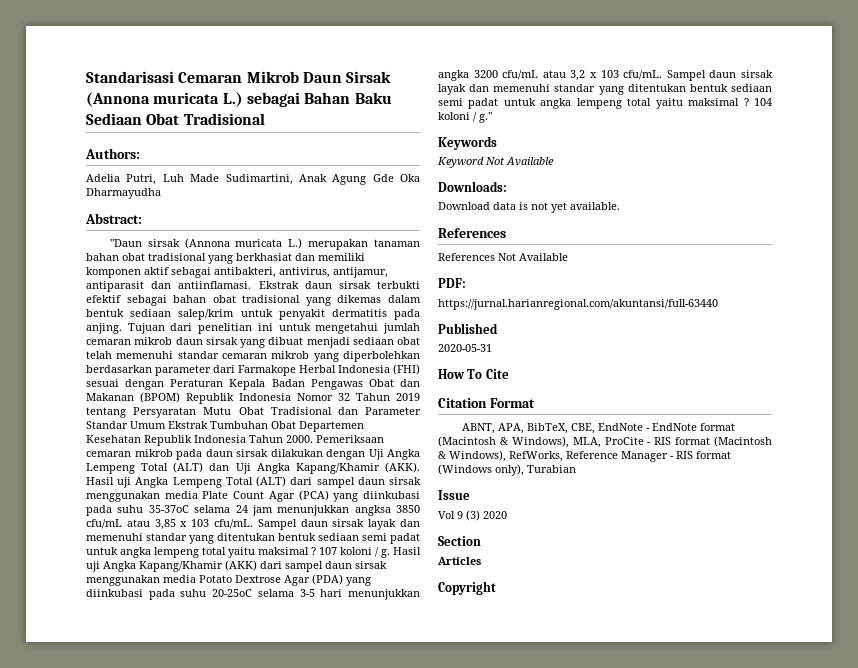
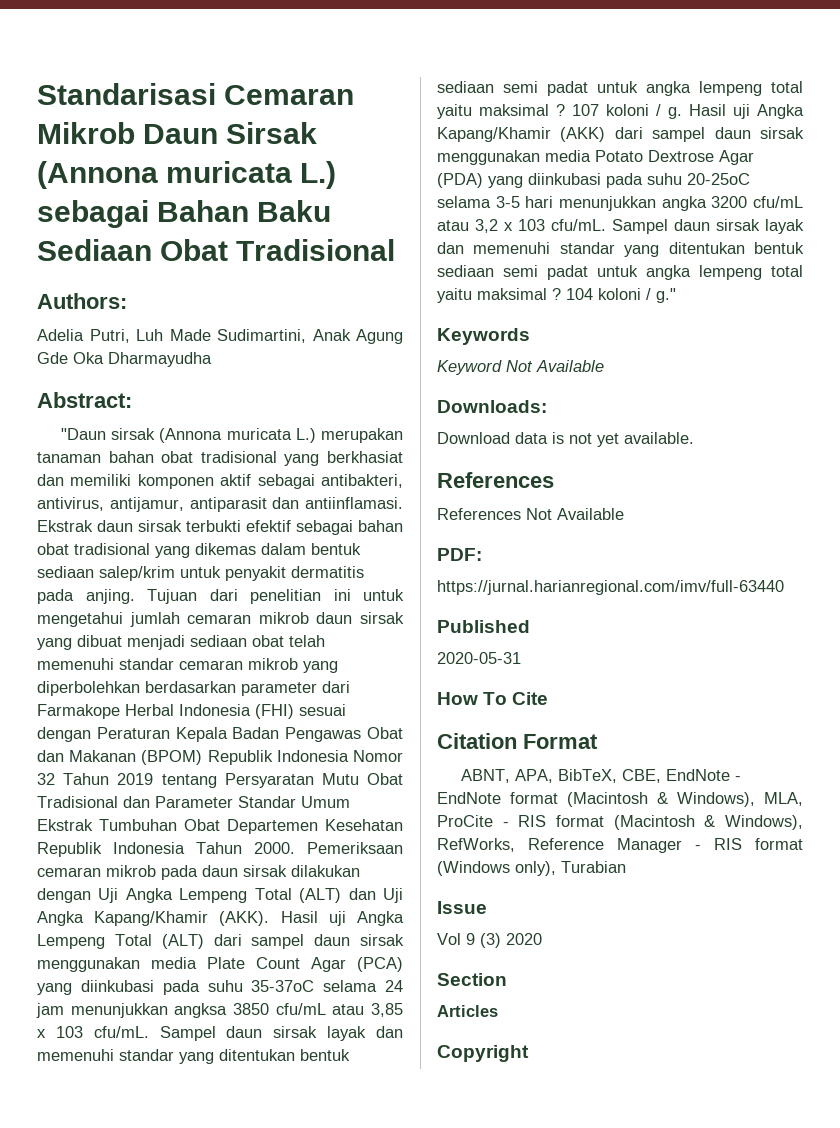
[438,299,718,310] https://jurnal.harianregional.com/akuntansi/full-63440 -> [437,580,784,595] https://jurnal.harianregional.com/imv/full-63440

